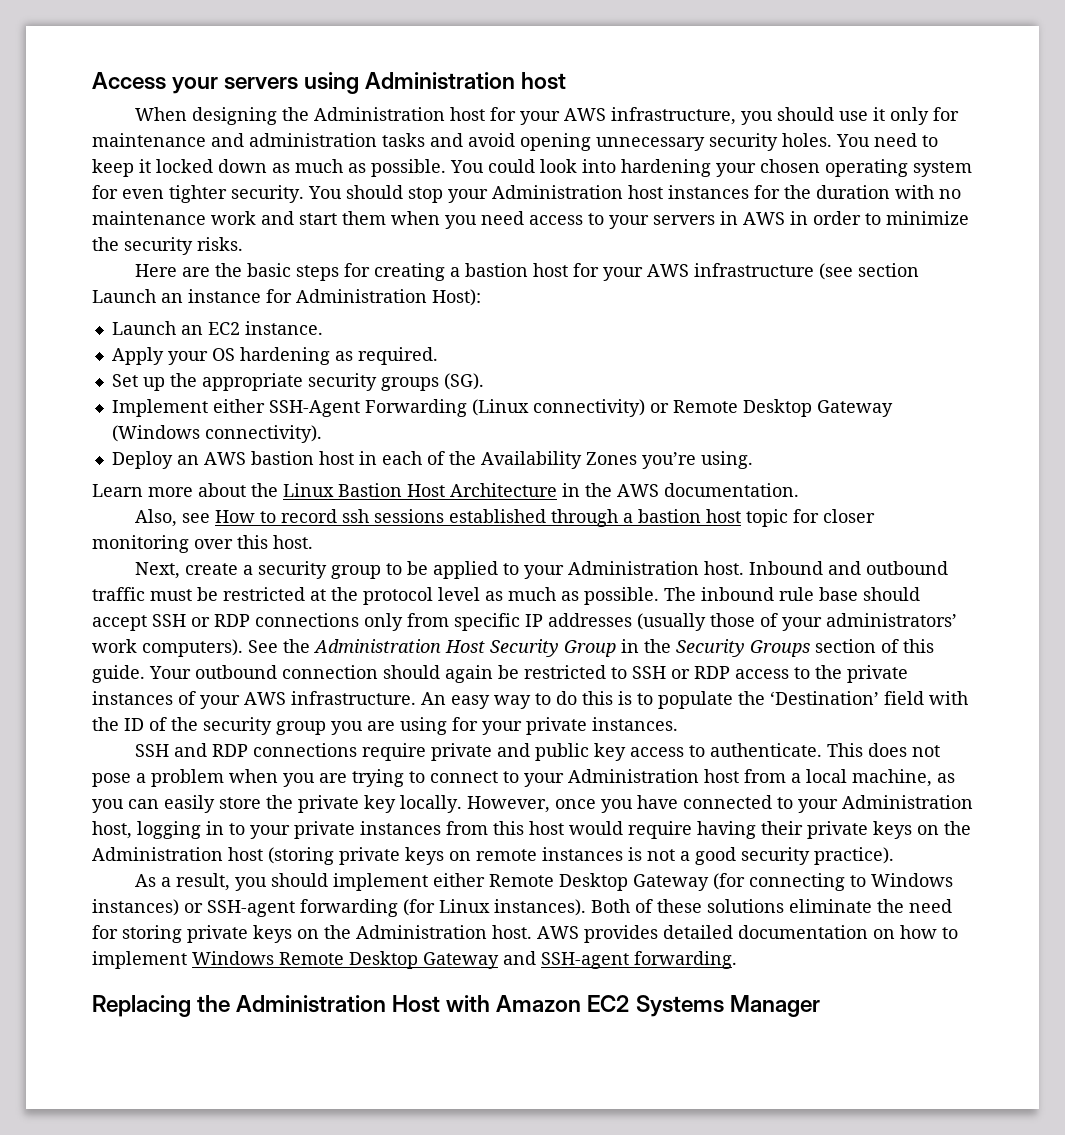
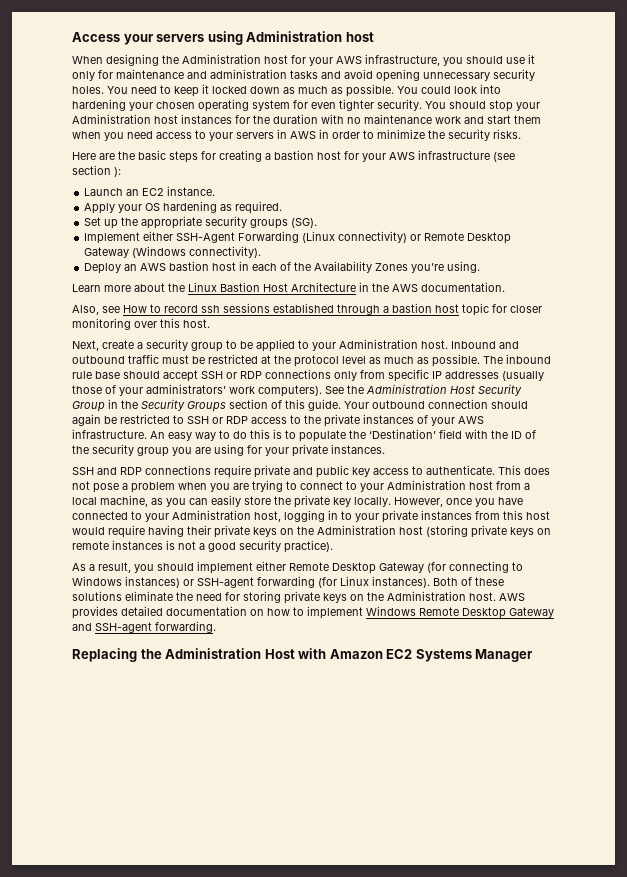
[92,289,481,306] Launch an instance for Administration Host): -> [114,167,121,177] ):

